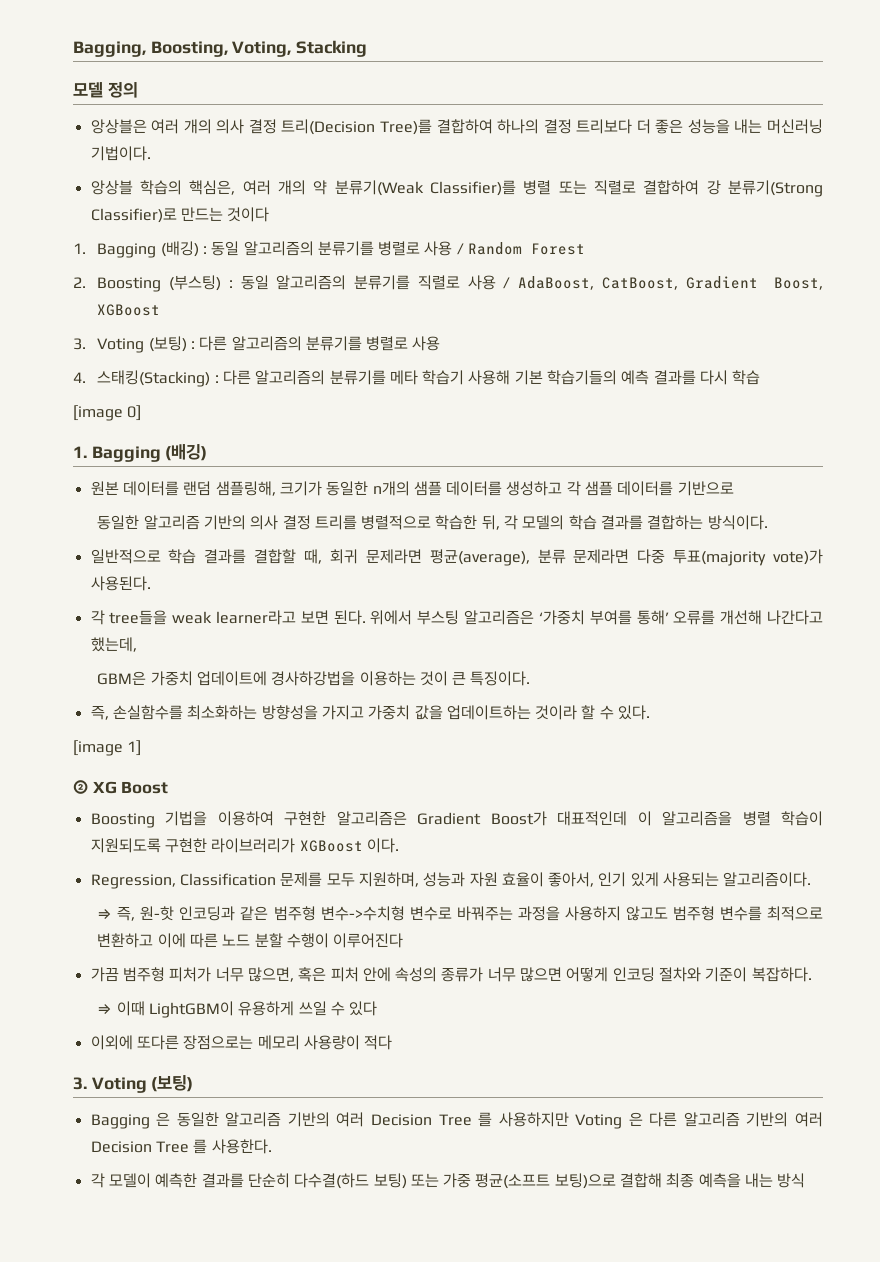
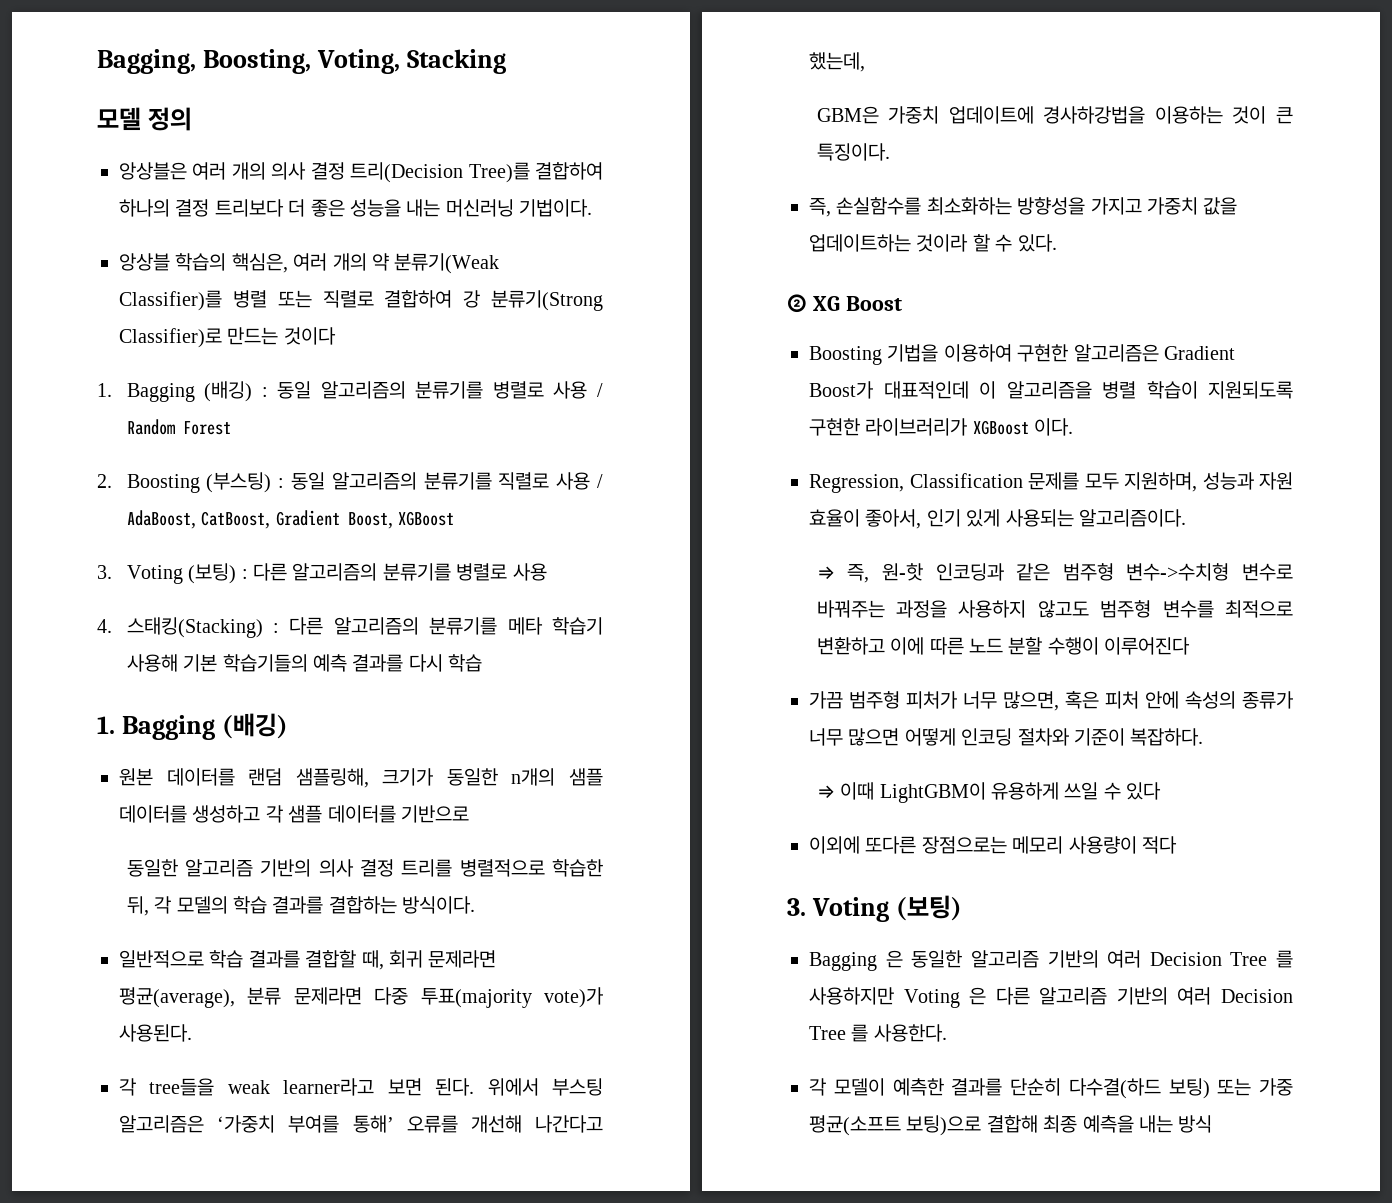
[73,405,142,421] // [image 0] -> (483, 663) none
[73,740,142,756] // [image 1] -> (1057, 243) none

